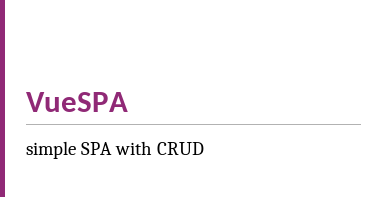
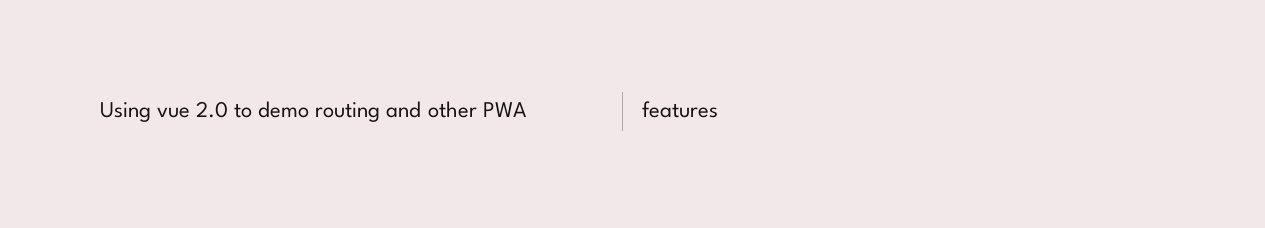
[26,92,128,112] [26,141,205,159] VueSPA // simple SPA with CRUD -> [100,101,718,122] Using vue 2.0 to demo routing and other PWA features

